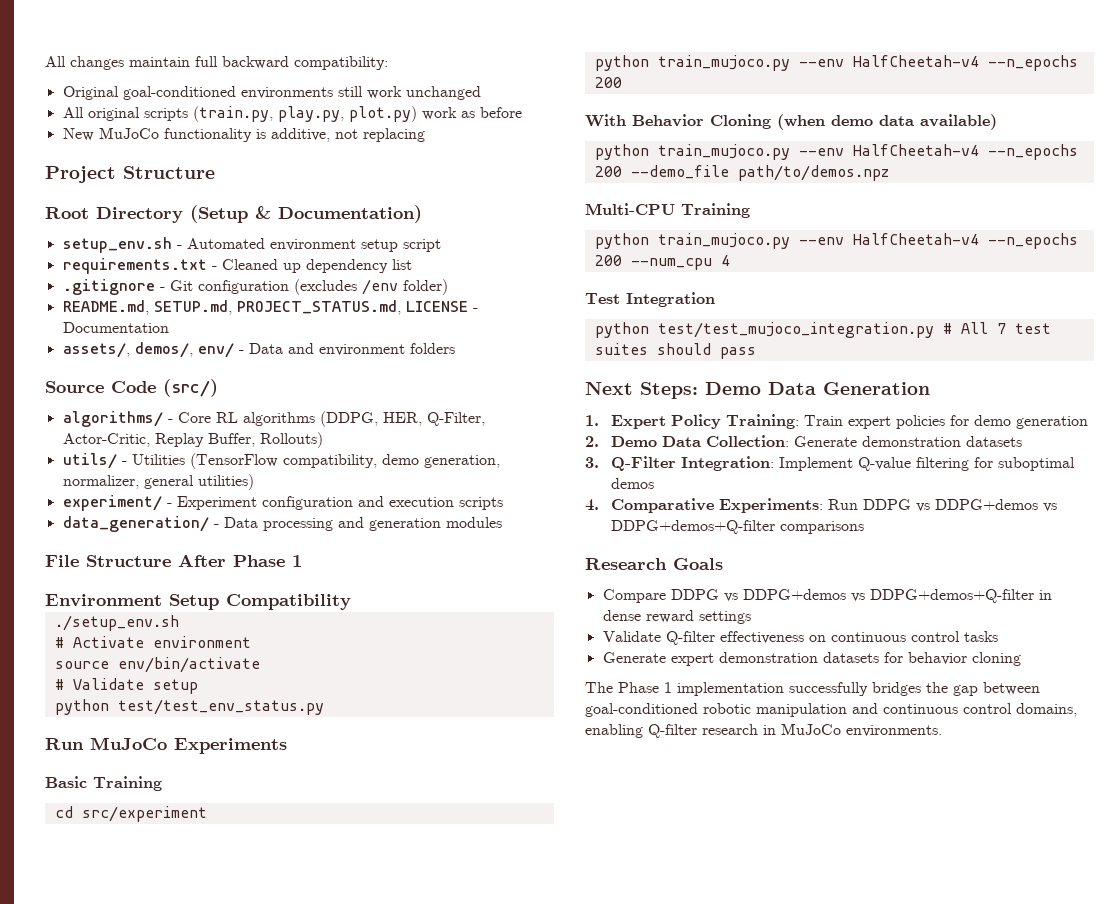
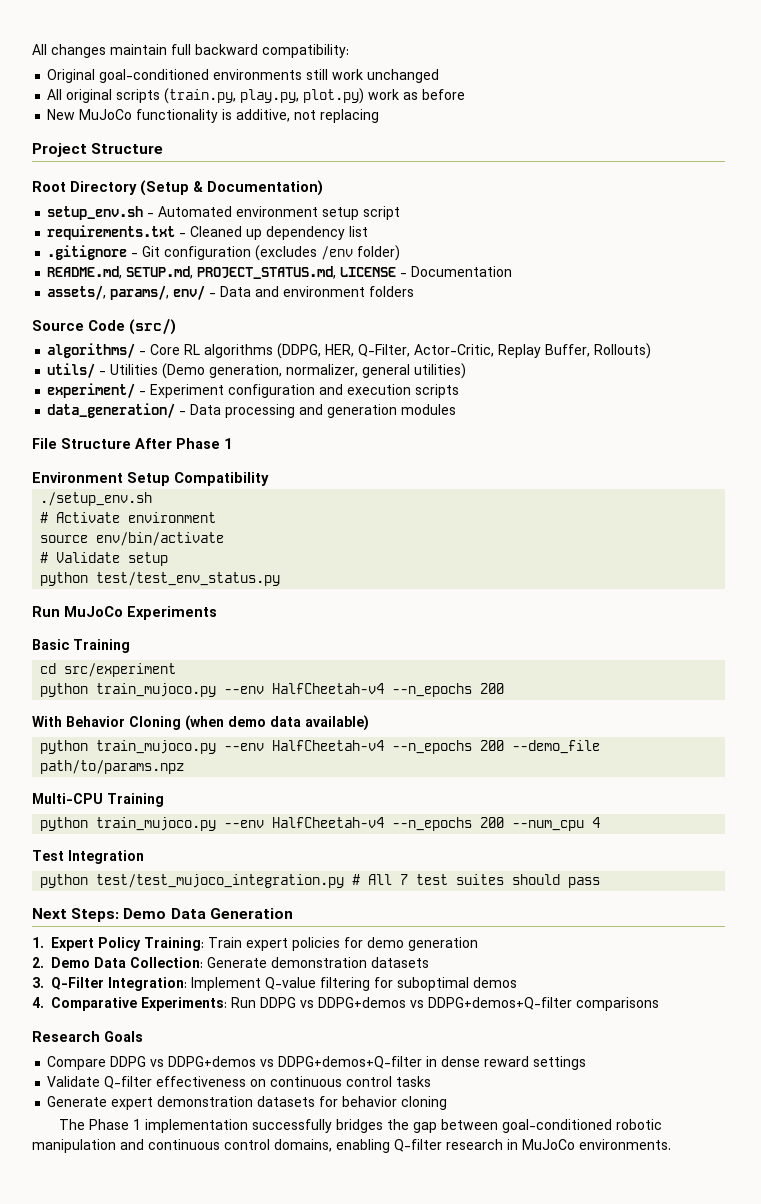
[134,342,193,358] demos/, -> [110,285,170,300] params/,
[189,453,419,469] (TensorFlow compatibility, demo -> [162,363,206,379] (Demo
[737,165,889,181] path/to/demos.npz -> [40,760,185,774] path/to/params.npz

